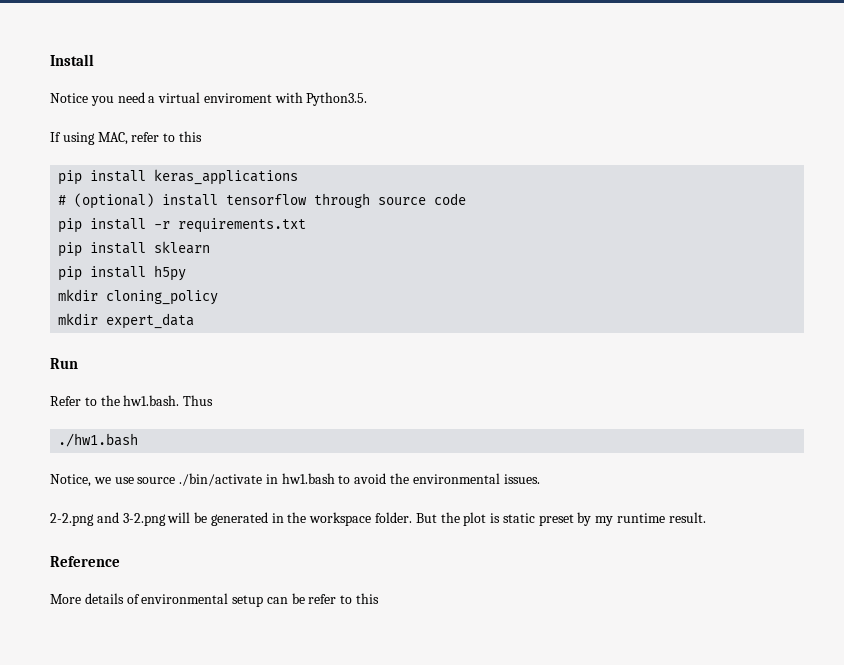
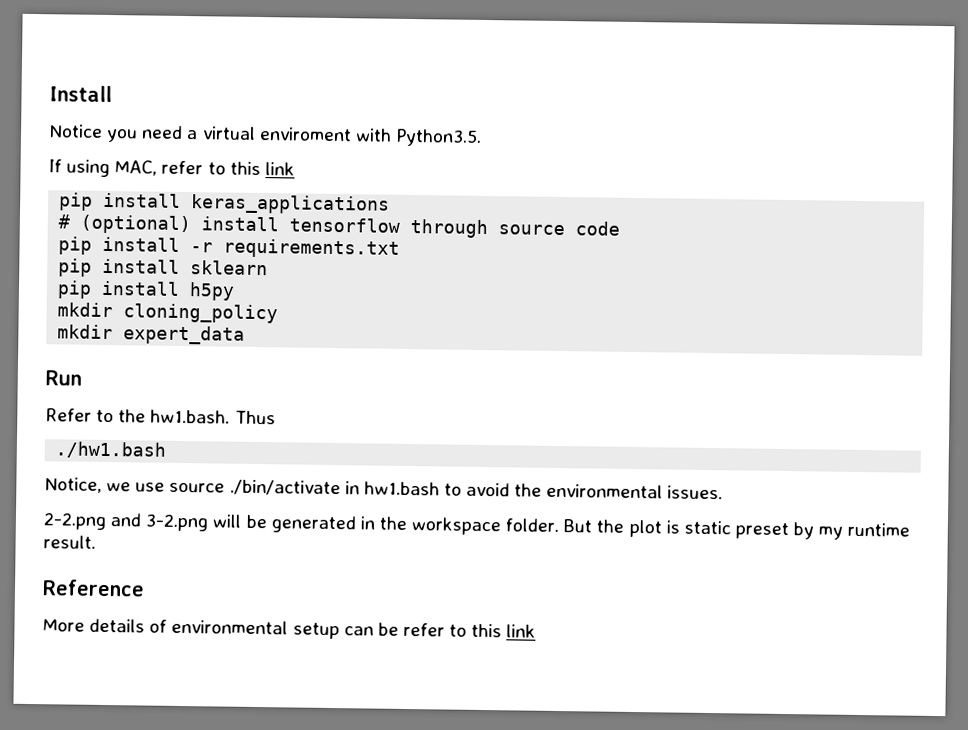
(202, 136) none -> [264,162,295,176] link
(380, 598) none -> [506,624,537,638] link

